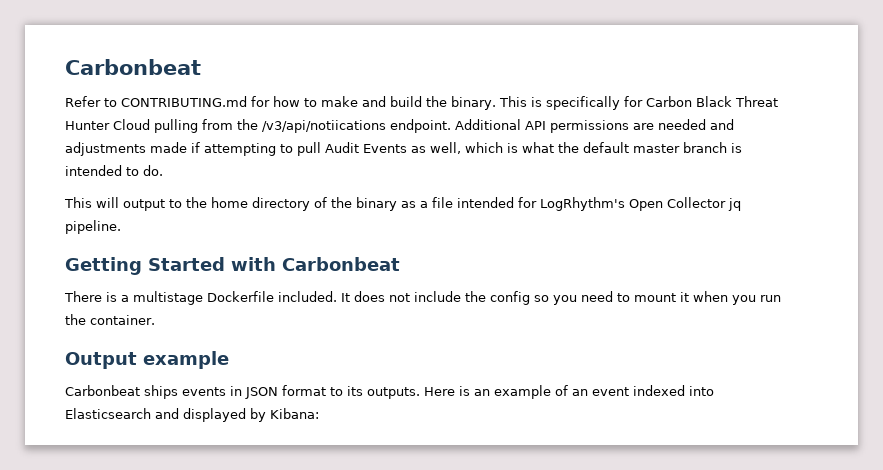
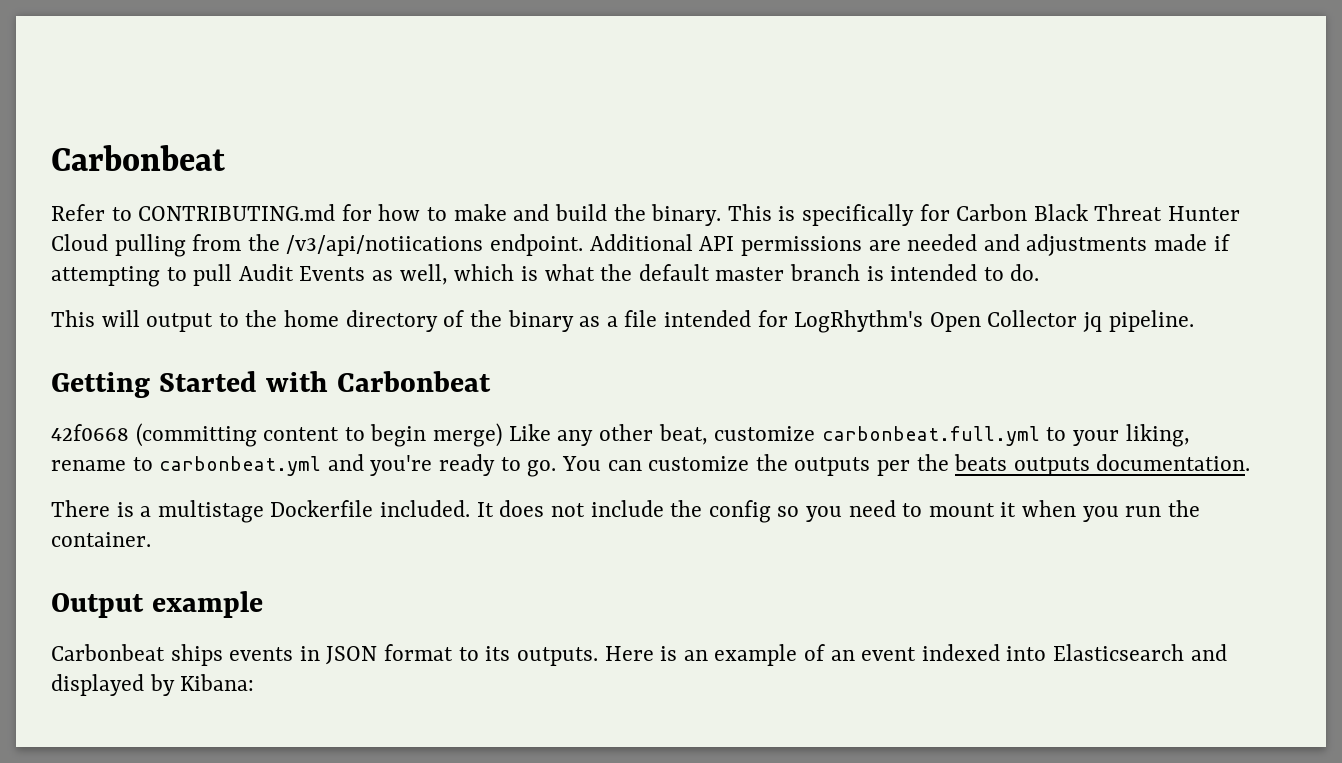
(400, 264) none -> [51,423,1190,447] [51,454,1251,477] // 42f0668 (committing content to begin merge) Like any other beat, customize carbonbeat.full.yml to your liking, rename to carbonbeat.yml and you're ready to go. You can customize the outputs per the beats outputs documentation.

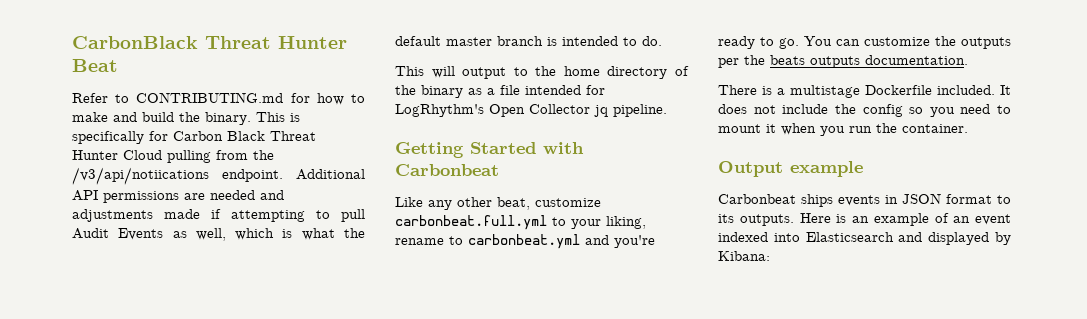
[51,145,225,171] Carbonbeat -> [72,36,347,49] [72,59,118,72] CarbonBlack Threat Hunter Beat
[51,423,503,447] 42f0668 (committing content to begin merge) -> (499, 170) none

